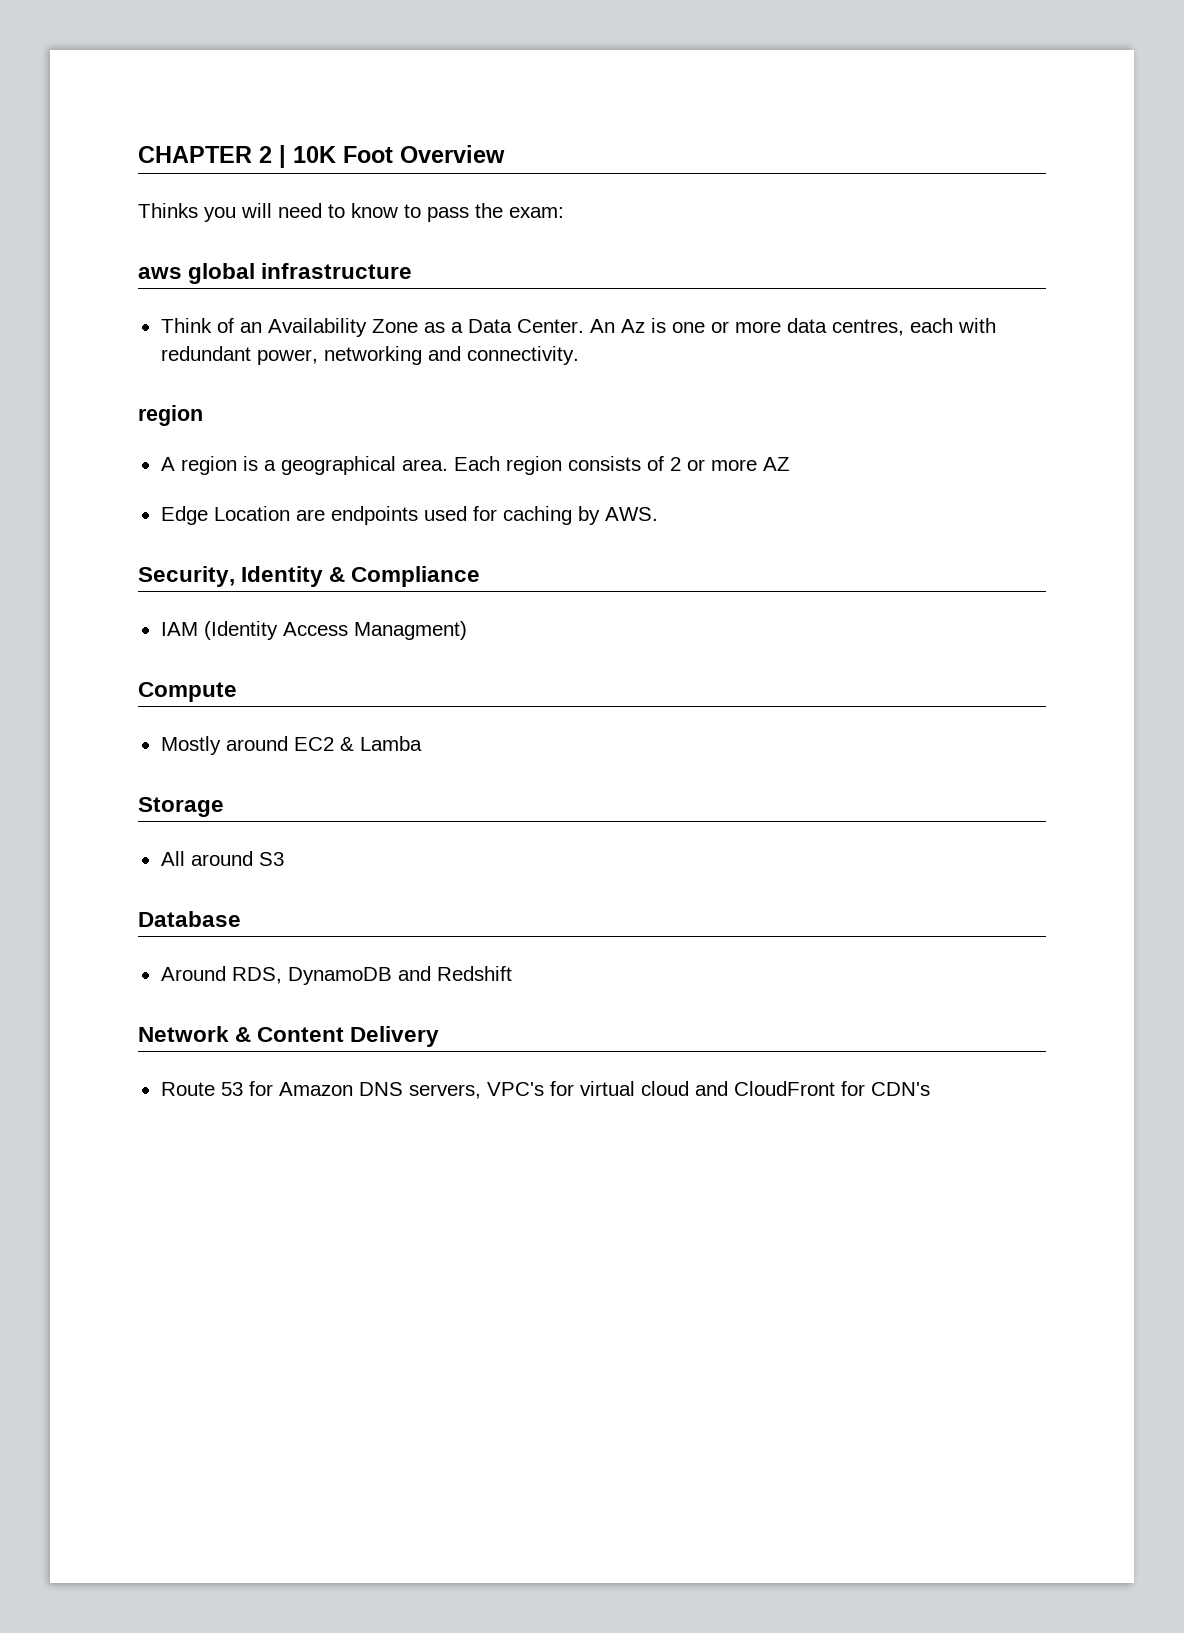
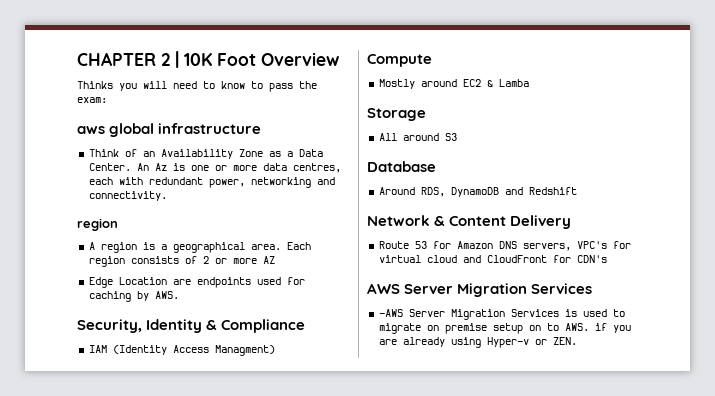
(930, 1089) none -> [367,283,593,297] [378,309,625,320] [378,323,631,334] [378,337,577,348] // AWS Server Migration Services // -AWS Server Migration Services is used to migrate on premise setup on to AWS. if you are already using Hyper-v or ZEN.

